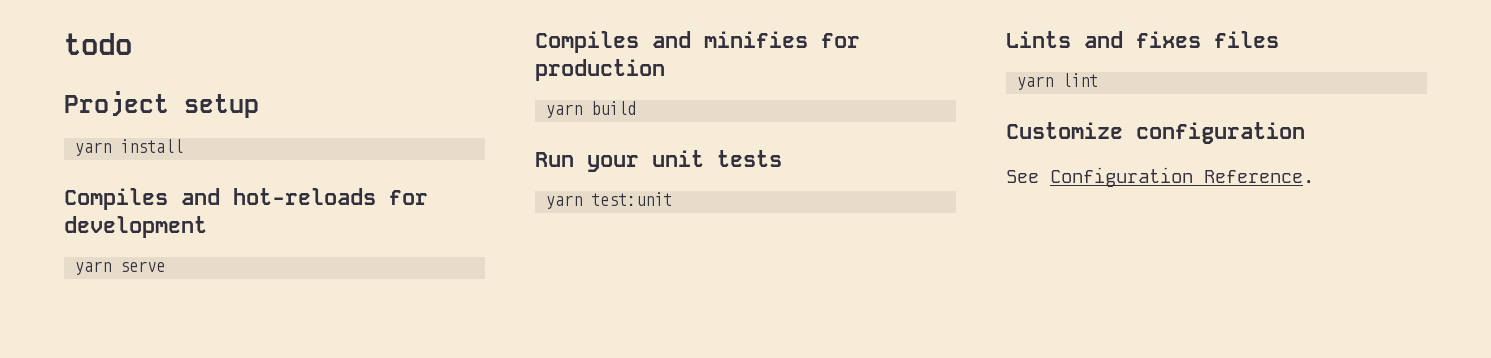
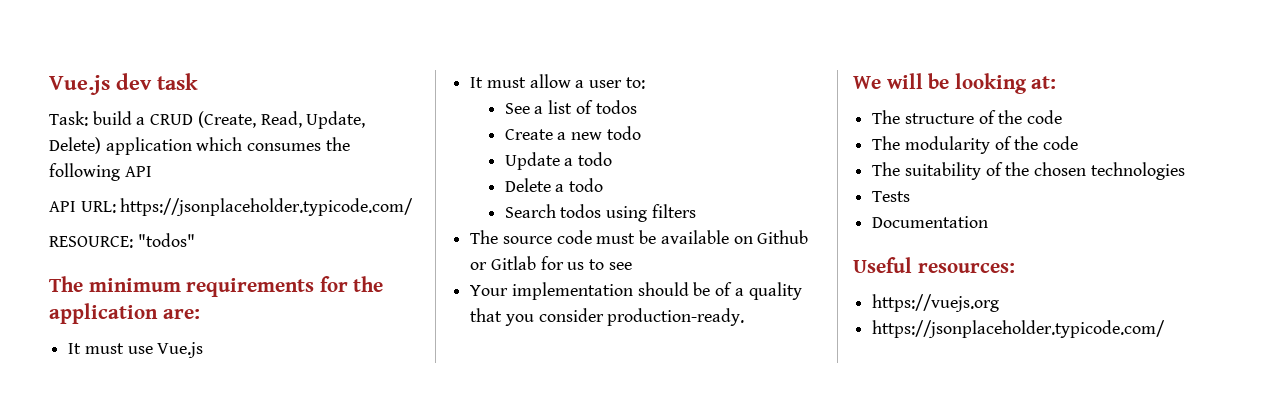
[64,33,132,55] [64,91,259,118] [75,139,184,156] [64,188,428,210] [64,216,207,238] [75,261,166,275] [535,31,860,53] [535,59,665,81] [546,101,637,118] [535,150,782,172] [546,192,673,209] [1006,31,1279,48] [1017,73,1099,90] [1006,122,1305,144] [1006,167,1314,187] todo // Project setup // yarn install // Compiles and hot-reloads for development // yarn serve // Compiles and minifies for production // yarn build // Run your unit tests // yarn test:unit // Lints and fixes files // yarn lint // Customize configuration // See Configuration Reference. -> [49,73,198,95] [49,111,366,129] [49,137,350,155] [49,163,152,181] [49,198,414,216] [49,233,195,248] [49,276,384,297] [49,303,200,324] [68,342,204,358] [470,74,645,89] [504,100,637,114] [504,126,641,140] [504,152,613,170] [504,178,604,192] [504,204,696,222] [470,230,809,244] [470,256,632,270] [470,282,802,300] [470,308,745,326] [853,73,1057,94] [872,110,1063,124] [872,136,1079,154] [872,162,1185,180] [872,191,911,202] [872,216,989,228] [853,257,1015,273] [872,294,1000,312] [872,320,1166,338] Vue.js dev task // Task: build a CRUD (Create, Read, Update, Delete) application which consumes the following API // API URL: https://jsonplaceholder.typicode.com/ // RESOURCE: "todos" // The minimum requirements for the application are: // It must use Vue.js // It must allow a user to: // See a list of todos // Create a new todo // Update a todo // Delete a todo // Search todos using filters // The source code must be available on Github or Gitlab for us to see // Your implementation should be of a quality that you consider production-ready. // We will be looking at: // The structure of the code // The modularity of the code // The suitability of the chosen technologies // Tests // Documentation // Useful resources: // https://vuejs.org // https://jsonplaceholder.typicode.com/

